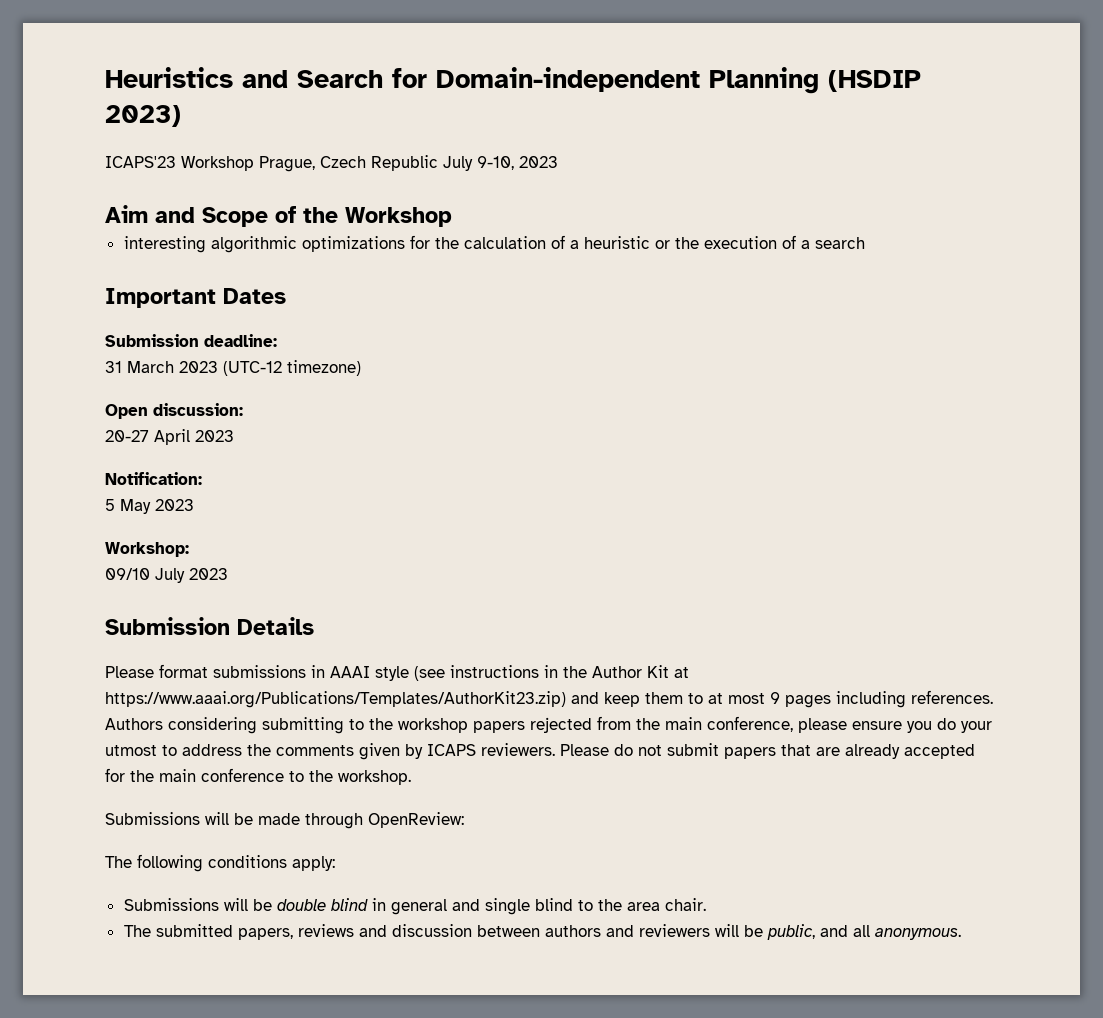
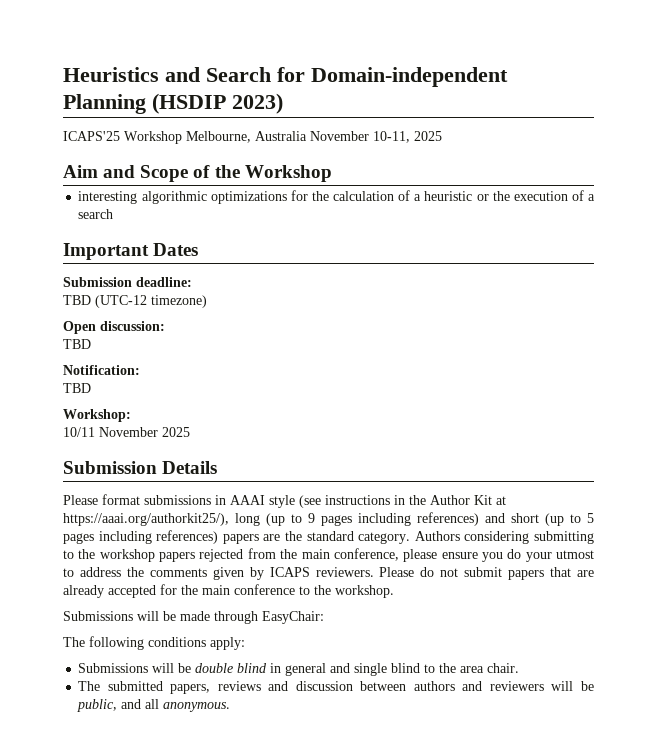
[105,155,558,172] ICAPS'23 Workshop Prague, Czech Republic July 9-10, 2023 -> [63,131,442,144] ICAPS'25 Workshop Melbourne, Australia November 10-11, 2025
[105,361,218,373] 31 March 2023 -> [63,295,91,305] TBD
[105,429,234,445] [105,472,202,485] [105,499,194,514] [105,542,189,557] [105,568,228,583] 20-27 April 2023 // Notification: // 5 May 2023 // Workshop: // 09/10 July 2023 -> [63,339,91,349] [63,365,140,375] [63,383,91,393] [63,409,131,422] [63,427,190,437] TBD // Notification: // TBD // Workshop: // 10/11 November 2025
[105,690,993,708] https://www.aaai.org/Publications/Templates/AuthorKit23.zip) and keep them to at most 9 pages including references. -> [63,512,594,526] [63,530,411,544] https://aaai.org/authorkit25/), long (up to 9 pages including references) and short (up to 5 pages including references) papers are the standard category.
[368,812,464,828] OpenReview: -> [262,611,324,624] EasyChair:

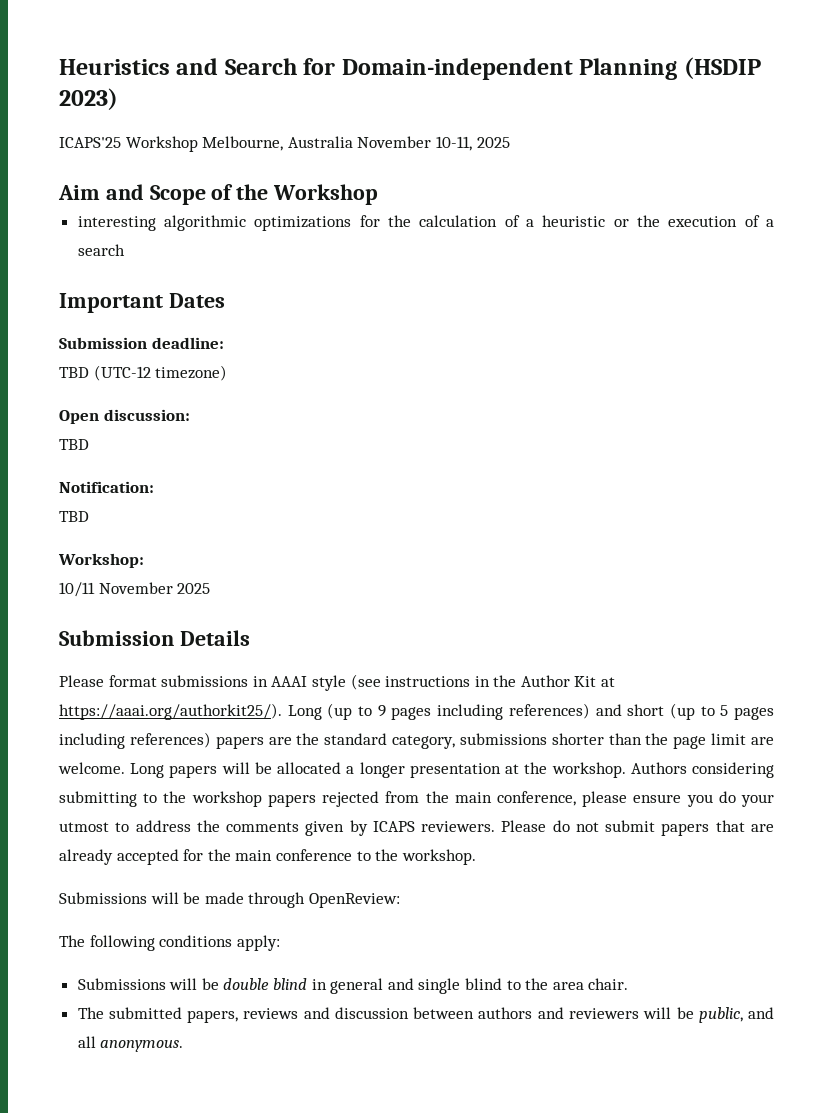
[63,513,260,526] https://aaai.org/authorkit25/), long -> [59,703,322,720] https://aaai.org/authorkit25/). Long
[358,532,411,544] category. -> [392,733,774,749] [58,762,626,778] category, submissions shorter than the page limit are welcome. Long papers will be allocated a longer presentation at the workshop.
[262,611,324,624] EasyChair: -> [308,893,400,908] OpenReview:

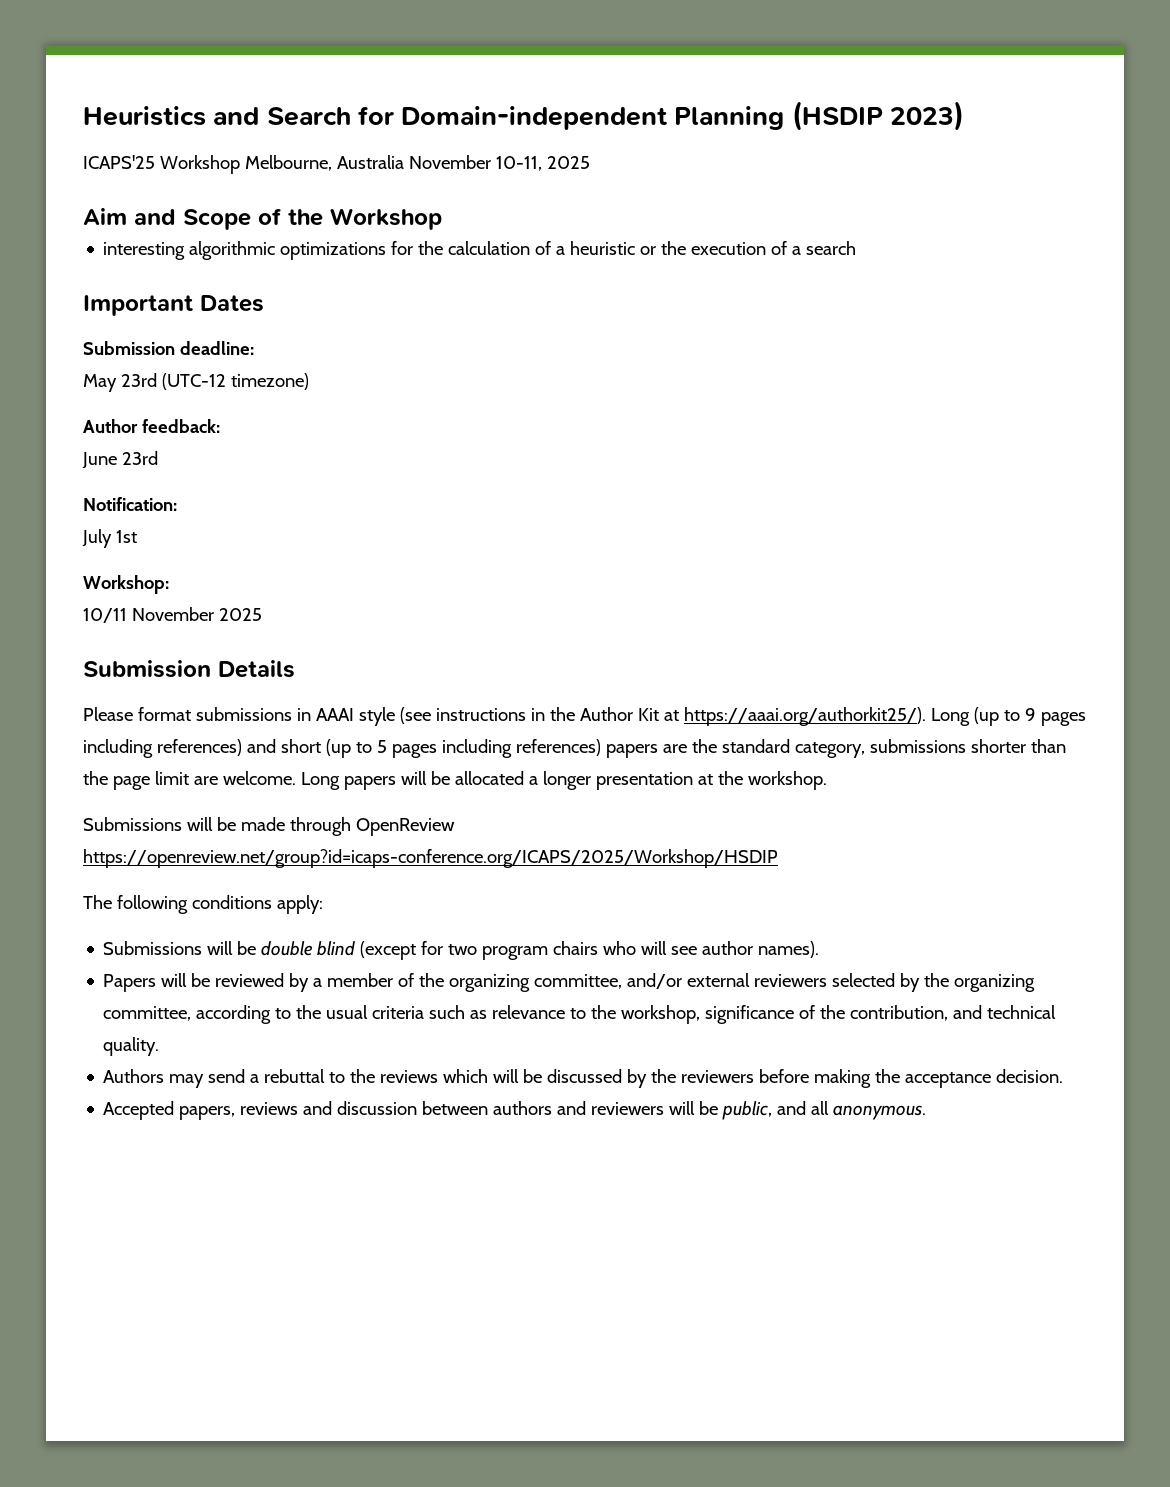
[59,367,89,378] TBD -> [83,373,157,392] May 23rd
[59,409,190,424] [59,439,89,450] Open discussion: // TBD -> [83,419,220,433] [82,451,158,469] Author feedback: // June 23rd
[59,511,89,522] TBD -> [82,529,137,548] July 1st
[630,762,774,778] [59,791,774,807] [59,820,774,836] [59,849,476,865] Authors considering submitting to the workshop papers rejected from the main conference, please ensure you do your utmost to address the comments given by ICAPS reviewers. Please do not submit papers that are already accepted for the main conference to the workshop. -> (827, 780) none
[308,893,400,908] OpenReview: -> [355,818,455,836] [83,849,778,868] OpenReview https://openreview.net/group?id=icaps-conference.org/ICAPS/2025/Workshop/HSDIP
[311,978,629,994] [77,1007,182,1019] in general and single blind to the area chair. // The submitted -> [360,941,820,960] [103,973,1036,992] [103,1005,1057,1024] [103,1037,160,1056] [103,1069,1064,1088] [103,1101,175,1120] (except for two program chairs who will see author names). // Papers will be reviewed by a member of the organizing committee, and/or external reviewers selected by the organizing committee, according to the usual criteria such as relevance to the workshop, significance of the contribution, and technical quality. // Authors may send a rebuttal to the reviews which will be discussed by the reviewers before making the acceptance decision. // Accepted

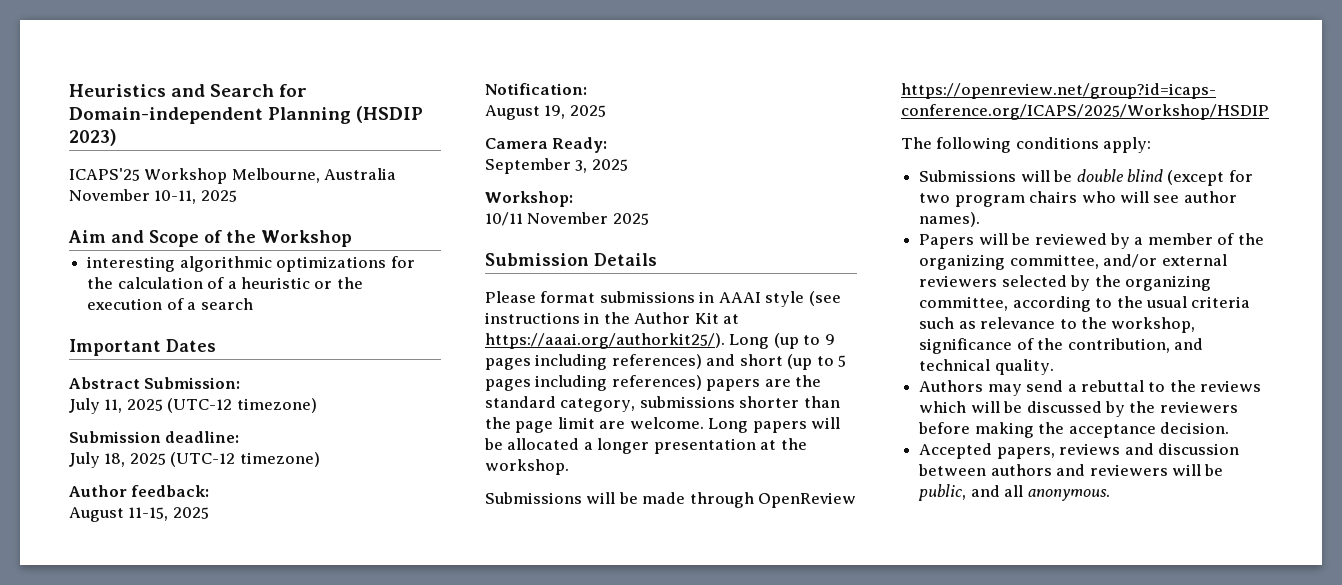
(264, 303) none -> [69,377,241,389] [69,398,317,414] // Abstract Submission: // July 11, 2025 (UTC-12 timezone)
[83,373,157,392] May 23rd -> [69,452,166,468] July 18, 2025
[82,451,158,469] [83,497,177,511] [82,529,137,548] June 23rd // Notification: // July 1st -> [69,507,209,522] [485,83,587,95] [485,105,606,120] [485,137,608,153] [485,158,628,174] August 11-15, 2025 // Notification: // August 19, 2025 // Camera Ready: // September 3, 2025

